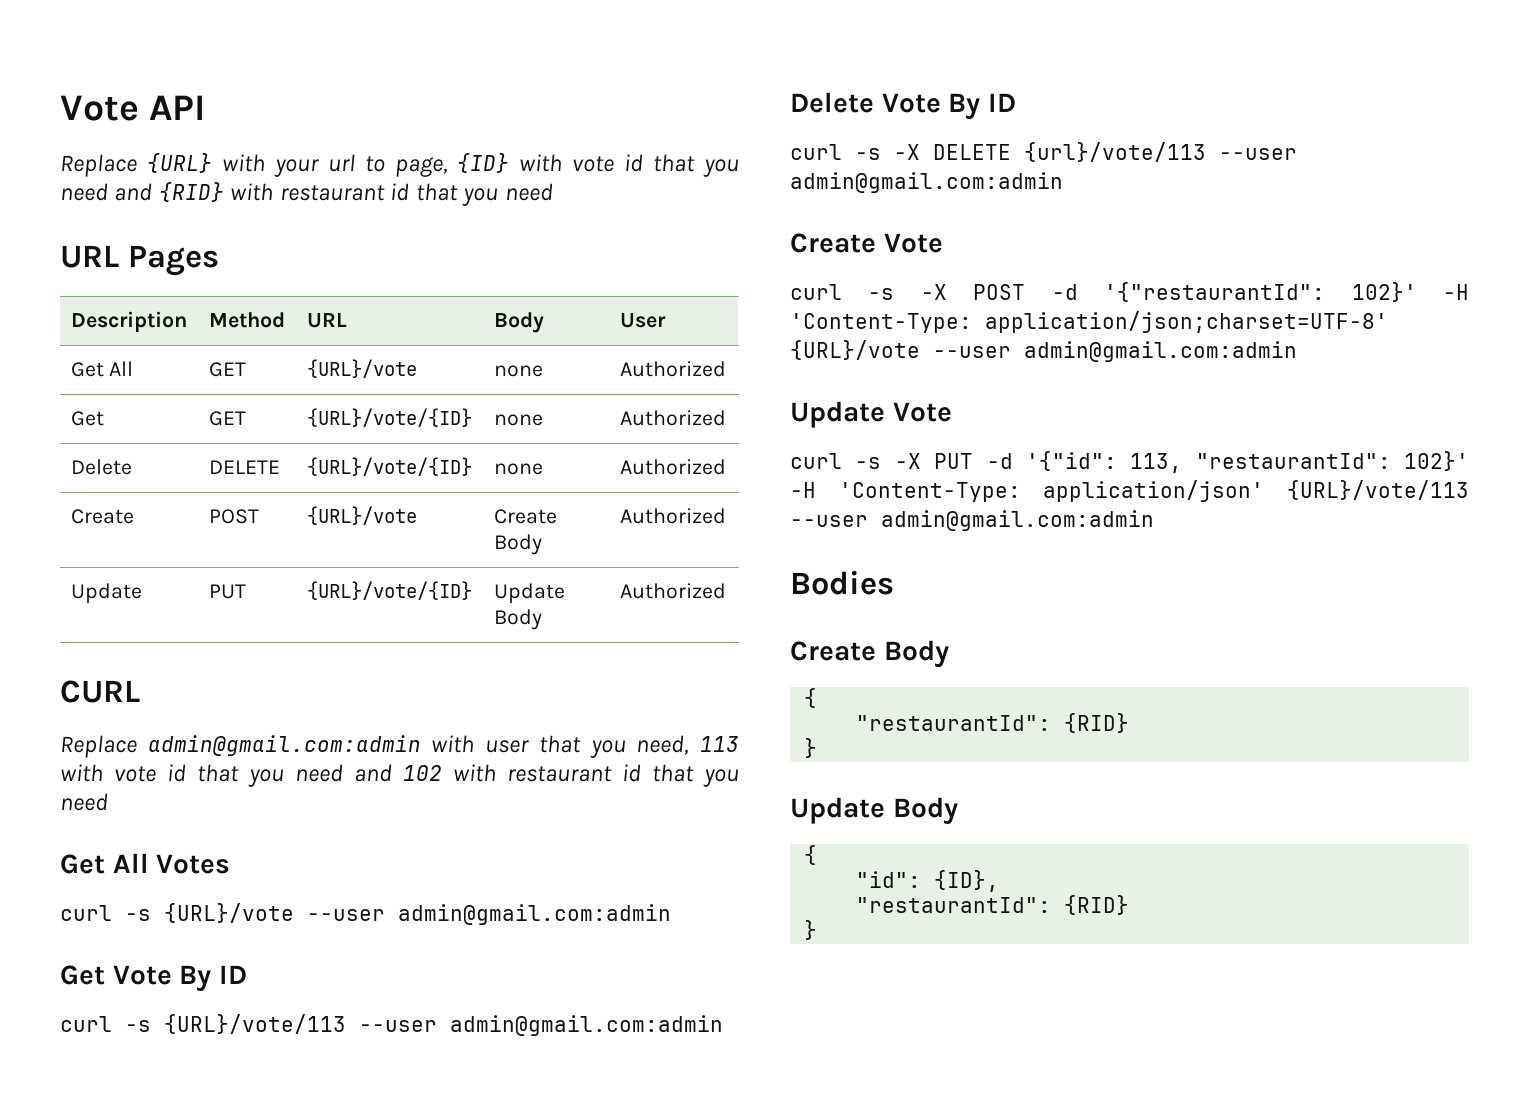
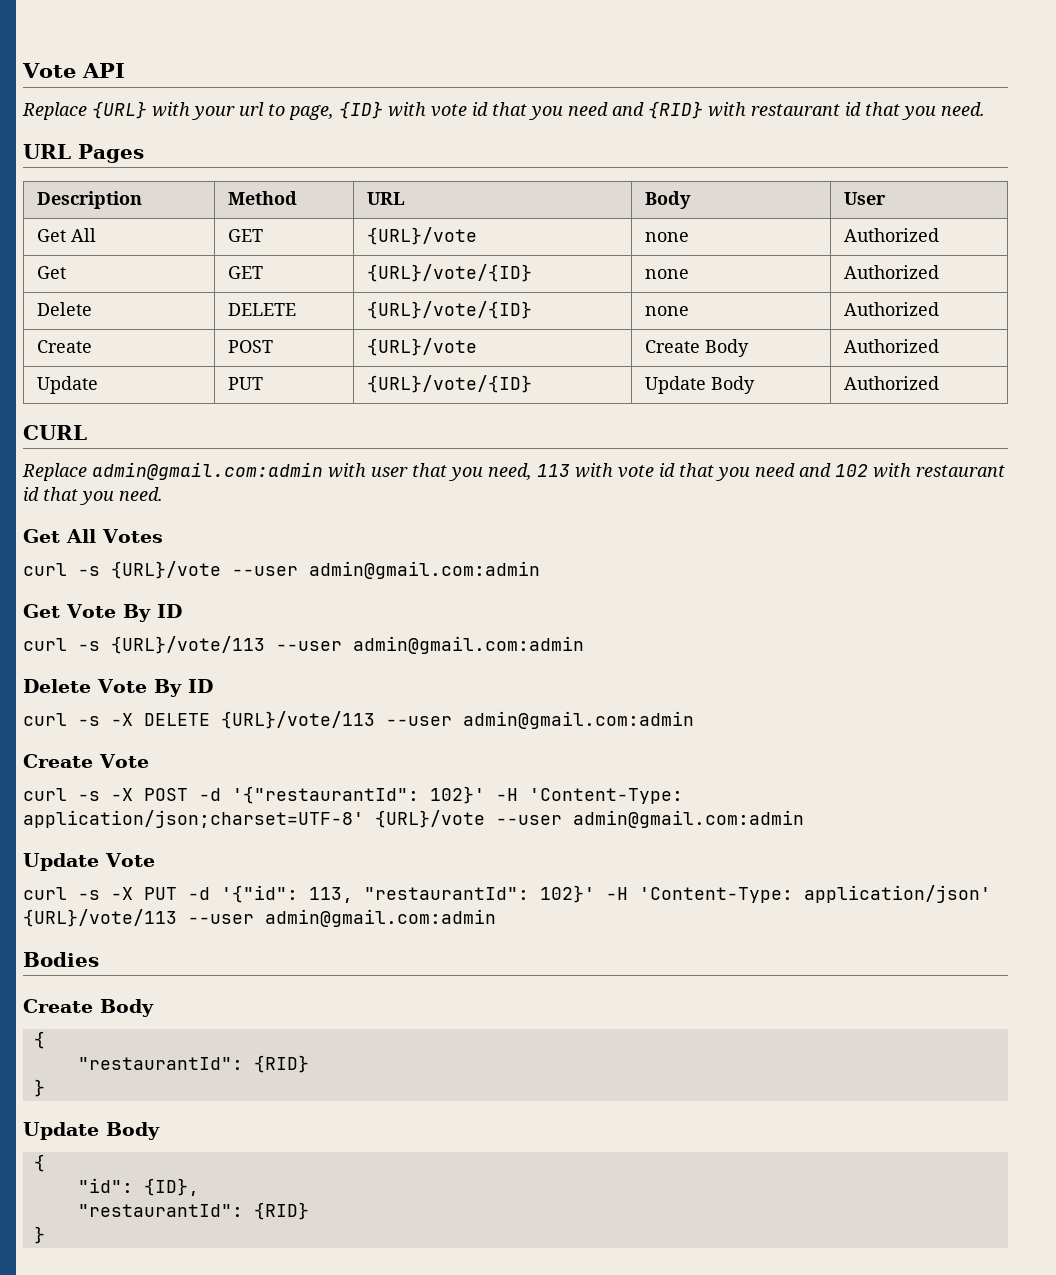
[504,183,553,201] need -> [941,102,985,116] need.
[60,793,108,811] need -> [119,487,163,501] need.
[1024,142,1206,162] {url}/vote/113 -> [221,711,375,729] {URL}/vote/113

